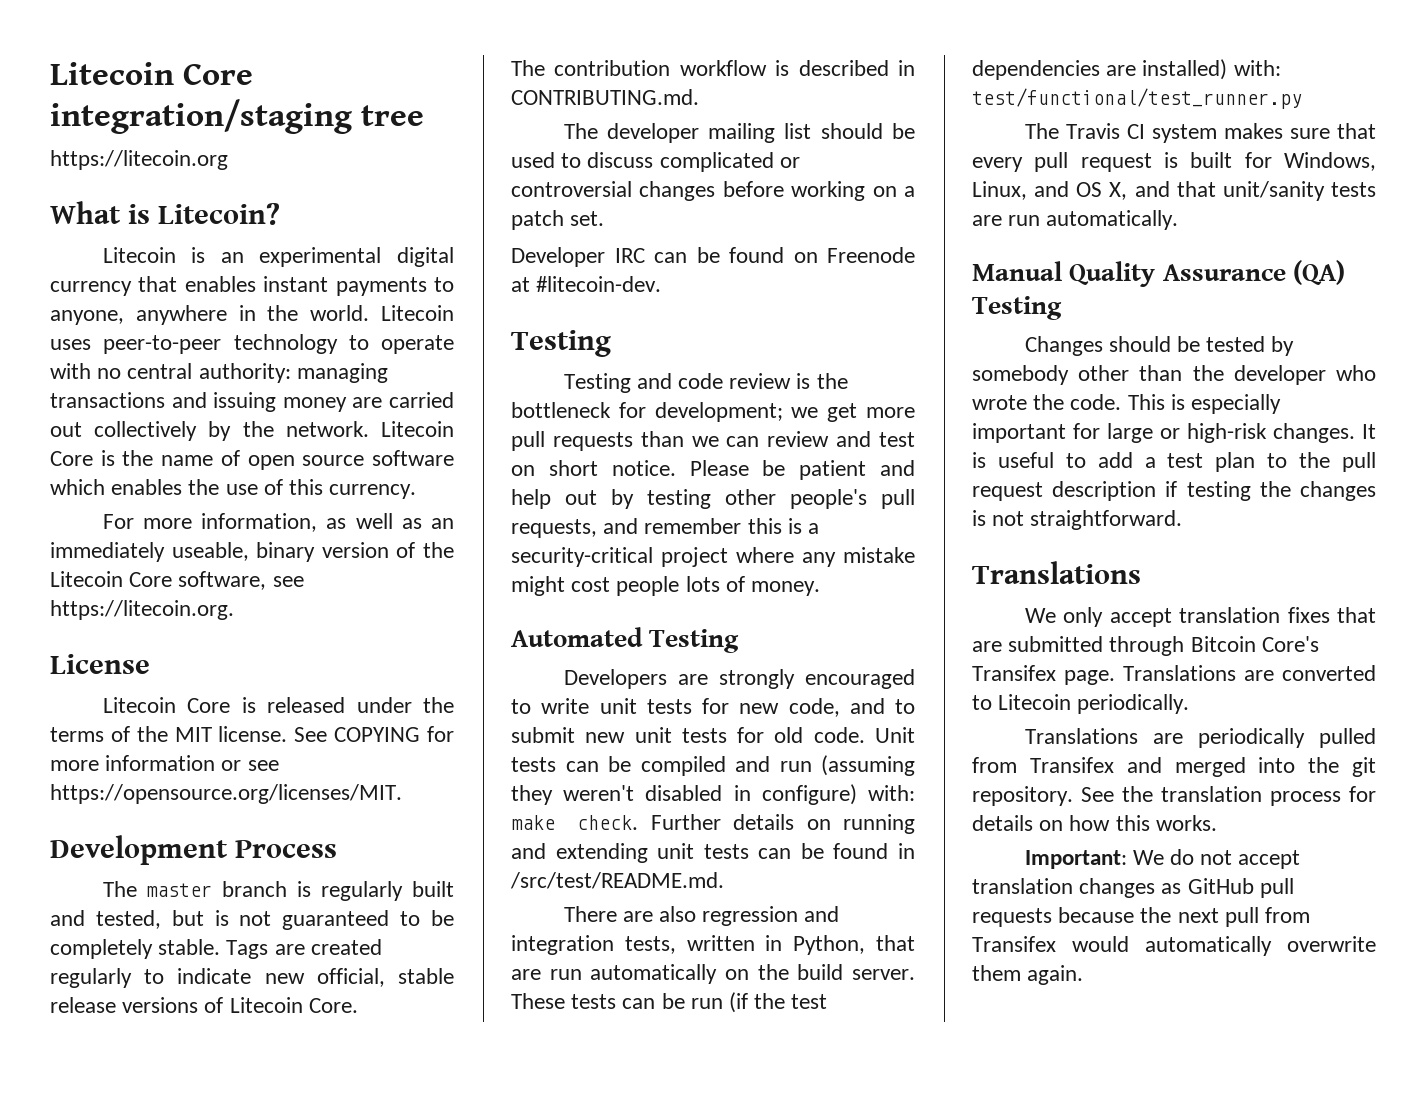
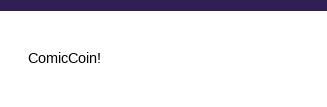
[50,62,254,85] [50,99,425,134] [50,150,228,170] [50,201,281,225] [102,247,454,267] [50,276,454,296] [50,305,455,325] [50,334,454,354] [50,363,388,383] [50,392,454,412] [50,421,454,441] [50,450,454,470] [50,479,417,499] [102,513,454,532] [50,542,455,562] [50,571,304,590] [50,600,234,620] [50,654,150,674] [102,697,455,713] [50,726,454,742] [50,755,279,771] [50,784,402,804] [50,835,338,865] [102,881,454,901] [50,910,454,930] [50,939,382,959] [50,968,454,988] [50,997,358,1013] [511,60,915,76] [511,89,699,105] [563,123,915,143] [511,152,800,172] [511,181,915,201] [511,210,605,230] [511,247,915,267] [511,276,662,292] [511,330,611,357] [563,373,848,393] [511,402,915,422] [511,431,915,451] [511,460,915,480] [511,489,915,509] [511,518,820,538] [511,547,915,567] [511,576,821,596] [511,627,740,653] [563,669,915,689] [511,698,915,717] [511,727,915,743] [511,755,915,776] [511,784,915,805] [511,814,915,834] [511,843,915,863] [510,872,724,889] [563,906,840,926] [511,935,915,955] [511,964,915,984] [511,992,828,1013] [972,59,1281,80] [972,88,1302,109] [1024,123,1376,143] [972,152,1376,172] [972,181,1376,201] [972,210,1179,230] [972,260,1345,287] [972,296,1062,320] [1024,336,1295,356] [972,365,1376,385] [972,394,1282,414] [972,423,1376,443] [972,452,1376,472] [972,481,1376,501] [972,510,1183,530] [972,561,1141,584] [1024,607,1376,627] [972,636,1319,656] [972,665,1376,685] [972,694,1190,714] [1024,728,1376,748] [972,757,1376,777] [972,786,1376,806] [972,815,1217,831] [1024,849,1301,869] [972,878,1294,898] [972,907,1311,927] [972,936,1376,956] [972,965,1084,985] Litecoin Core integration/staging tree // https://litecoin.org // What is Litecoin? // Litecoin is an experimental digital currency that enables instant payments to anyone, anywhere in the world. Litecoin uses peer-to-peer technology to operate with no central authority: managing transactions and issuing money are carried out collectively by the network. Litecoin Core is the name of open source software which enables the use of this currency. // For more information, as well as an immediately useable, binary version of the Litecoin Core software, see https://litecoin.org. // License // Litecoin Core is released under the terms of the MIT license. See COPYING for more information or see https://opensource.org/licenses/MIT. // Development Process // The master branch is regularly built and tested, but is not guaranteed to be completely stable. Tags are created regularly to indicate new official, stable release versions of Litecoin Core. // The contribution workflow is described in CONTRIBUTING.md. // The developer mailing list should be used to discuss complicated or controversial changes before working on a patch set. // Developer IRC can be found on Freenode at #litecoin-dev. // Testing // Testing and code review is the bottleneck for development; we get more pull requests than we can review and test on short notice. Please be patient and help out by testing other people's pull requests, and remember this is a security-critical project where any mistake might cost people lots of money. // Automated Testing // Developers are strongly encouraged to write unit tests for new code, and to submit new unit tests for old code. Unit tests can be compiled and run (assuming they weren't disabled in configure) with: make check. Further details on running and extending unit tests can be found in /src/test/README.md. // There are also regression and integration tests, written in Python, that are run automatically on the build server. These tests can be run (if the test dependencies are installed) with: test/functional/test_runner.py // The Travis CI system makes sure that every pull request is built for Windows, Linux, and OS X, and that unit/sanity tests are run automatically. // Manual Quality Assurance (QA) Testing // Changes should be tested by somebody other than the developer who wrote the code. This is especially important for large or high-risk changes. It is useful to add a test plan to the pull request description if testing the changes is not straightforward. // Translations // We only accept translation fixes that are submitted through Bitcoin Core's Transifex page. Translations are converted to Litecoin periodically. // Translations are periodically pulled from Transifex and merged into the git repository. See the translation process for details on how this works. // Important: We do not accept translation changes as GitHub pull requests because the next pull from Transifex would automatically overwrite them again. -> [28,52,101,63] ComicCoin!

